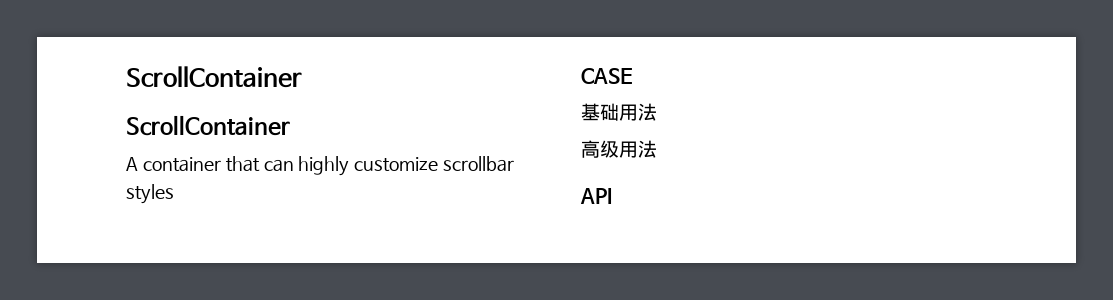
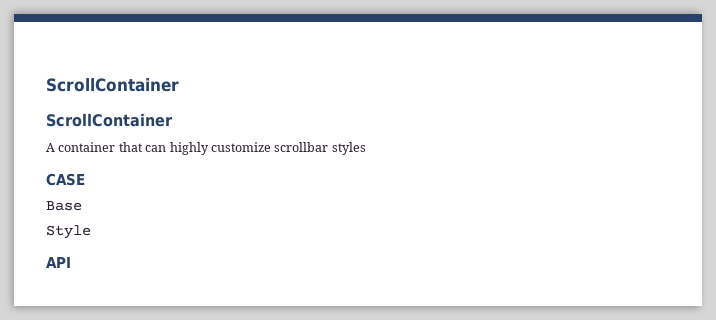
[581,103,657,121] [581,140,657,158] 基础用法 // 高级用法 -> [46,201,82,211] [46,225,91,239] Base // Style

